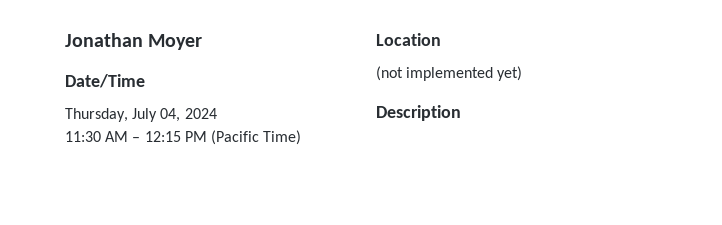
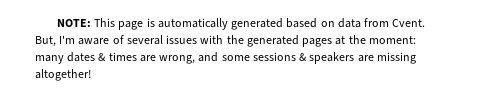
[65,33,203,50] [65,74,145,88] [65,108,217,122] [65,130,302,145] [376,33,441,46] [376,66,523,81] [376,105,461,121] Jonathan Moyer // Date/Time // Thursday, July 04, 2024 // 11:30 AM – 12:15 PM (Pacific Time) // Location // (not implemented yet) // Description -> [56,18,426,30] [35,35,416,47] [35,52,416,64] [35,69,91,81] NOTE: This page is automatically generated based on data from Cvent. But, I'm aware of several issues with the generated pages at the moment: many dates & times are wrong, and some sessions & speakers are missing altogether!

